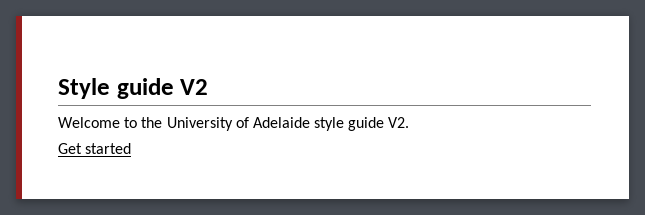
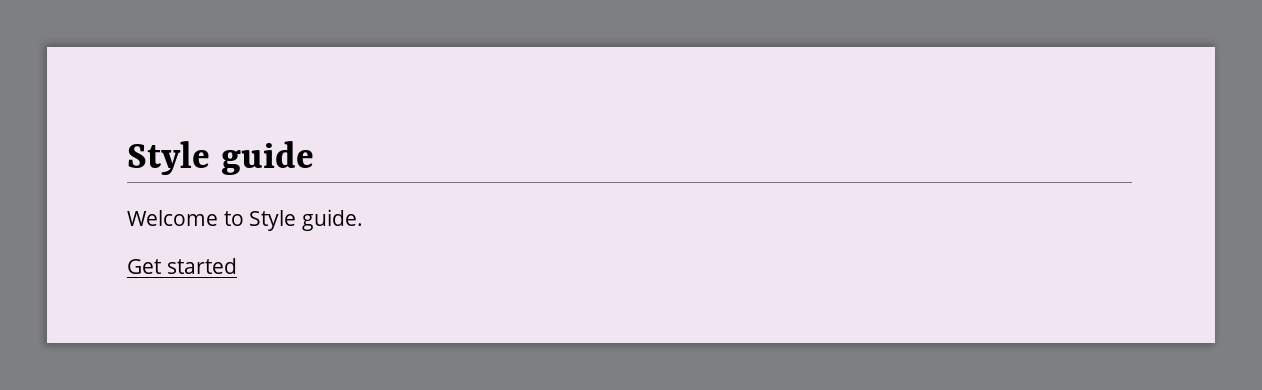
[180,79,209,95] V2 -> (315, 158) none
[141,117,410,131] the University of Adelaide style guide V2. -> [249,209,364,231] Style guide.

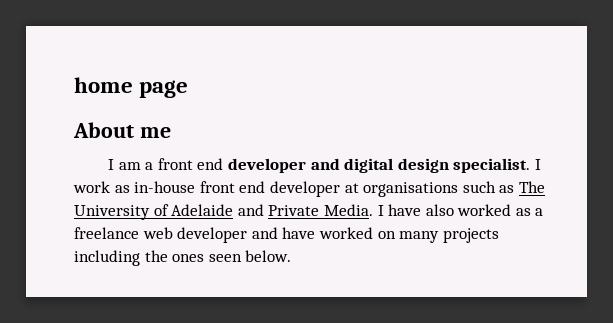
[127,141,315,175] [127,209,364,231] [127,258,237,274] Style guide // Welcome to Style guide. // Get started -> [74,77,189,98] [73,122,171,138] [108,158,541,173] [73,181,545,197] [74,204,544,220] [74,227,499,243] [74,250,292,266] home page // About me // I am a front end developer and digital design specialist. I work as in-house front end developer at organisations such as The University of Adelaide and Private Media. I have also worked as a freelance web developer and have worked on many projects including the ones seen below.

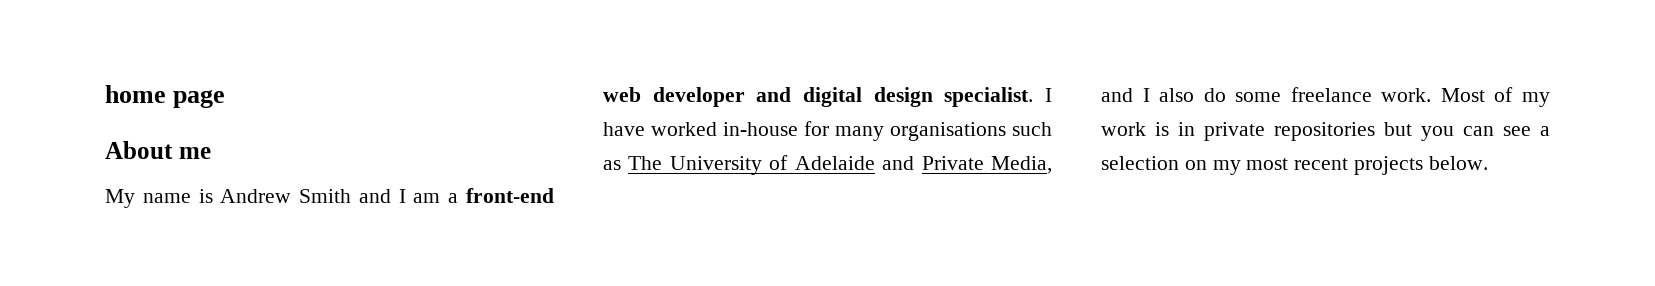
(171, 132) none -> [105,189,391,208] My name is Andrew Smith and
[157,158,224,170] front end -> [465,188,554,203] [603,87,641,102] front-end web
[73,181,359,197] work as in-house front end developer at -> [603,121,884,141] have worked in-house for many
[323,204,544,216] [74,227,499,243] [74,250,242,266] Media. I have also worked as a freelance web developer and have worked on many projects including the ones seen -> [991,156,1052,174] [1101,87,1550,107] [1101,122,1550,141] [1101,156,1424,175] Media, and I also do some freelance work. Most of my work is in private repositories but you can see a selection on my most recent projects

